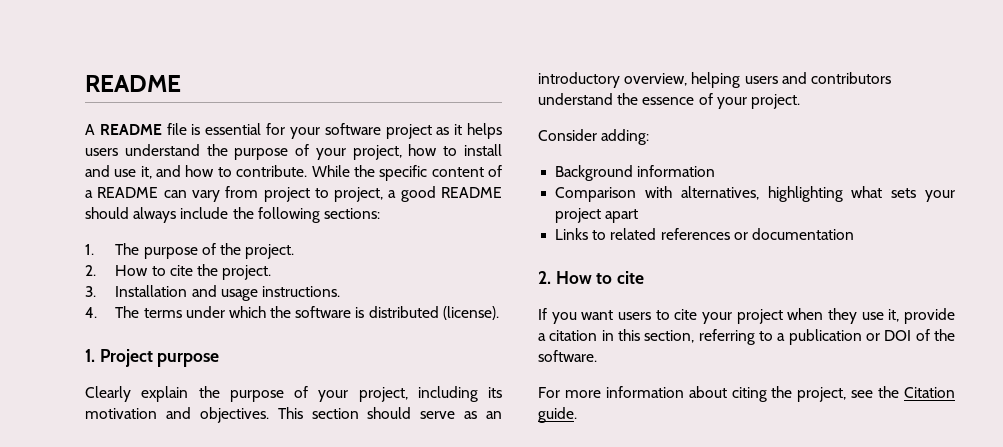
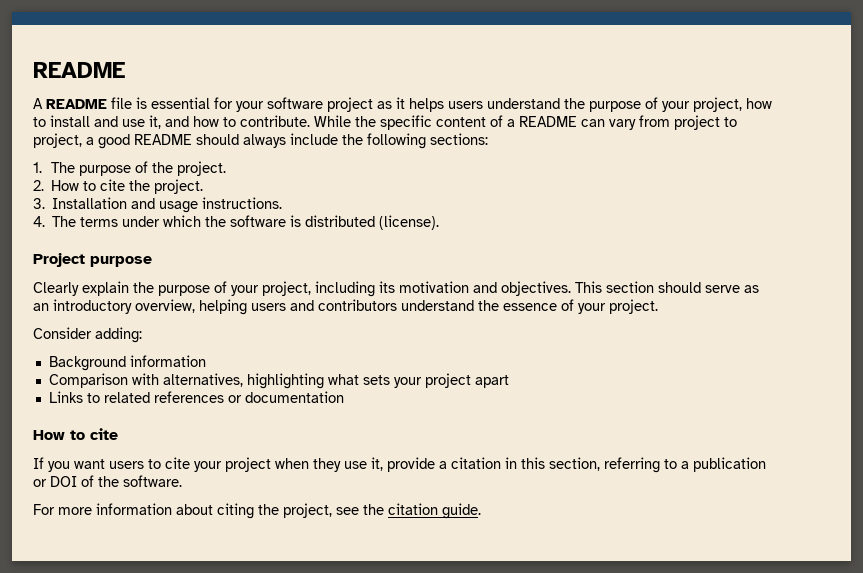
[85,349,95,362] 1. -> (440, 222) none
[538,271,551,284] 2. -> (344, 397) none
[904,387,955,398] Citation -> [388,503,438,515] citation

